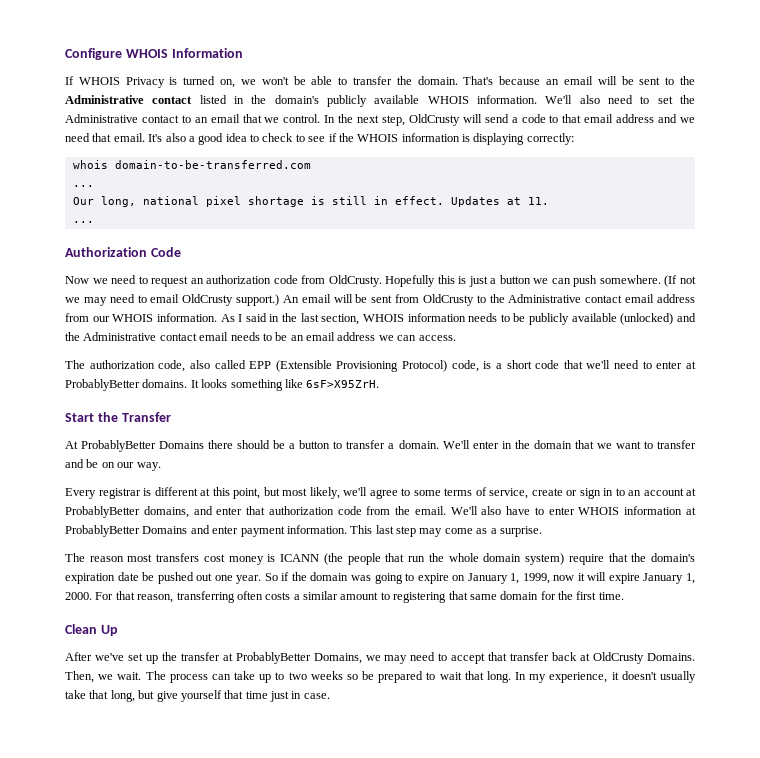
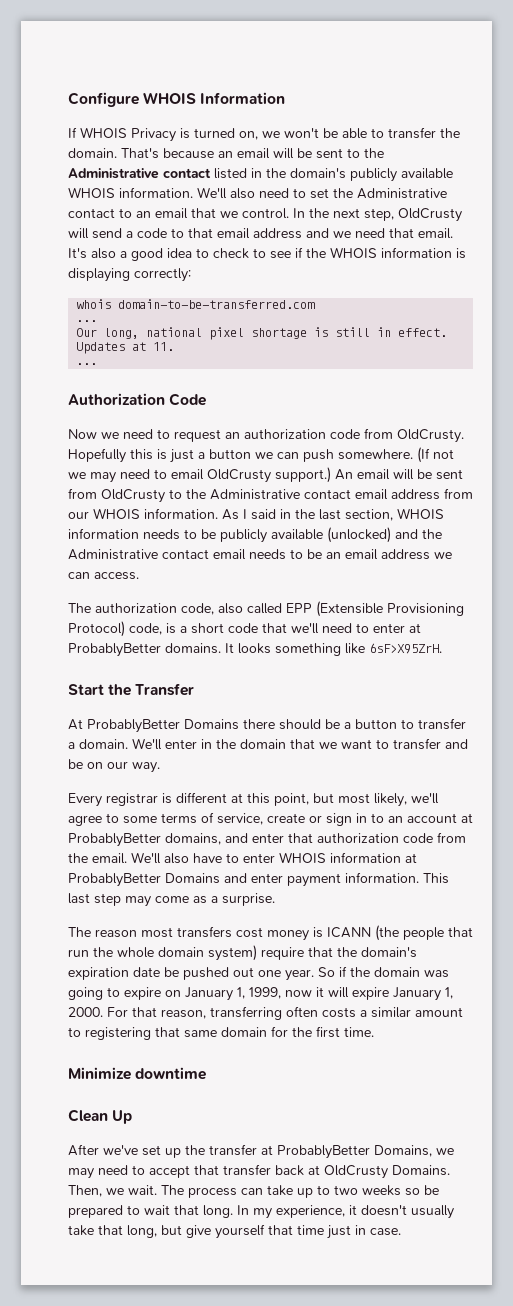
(624, 596) none -> [68,1067,207,1080] // Minimize downtime

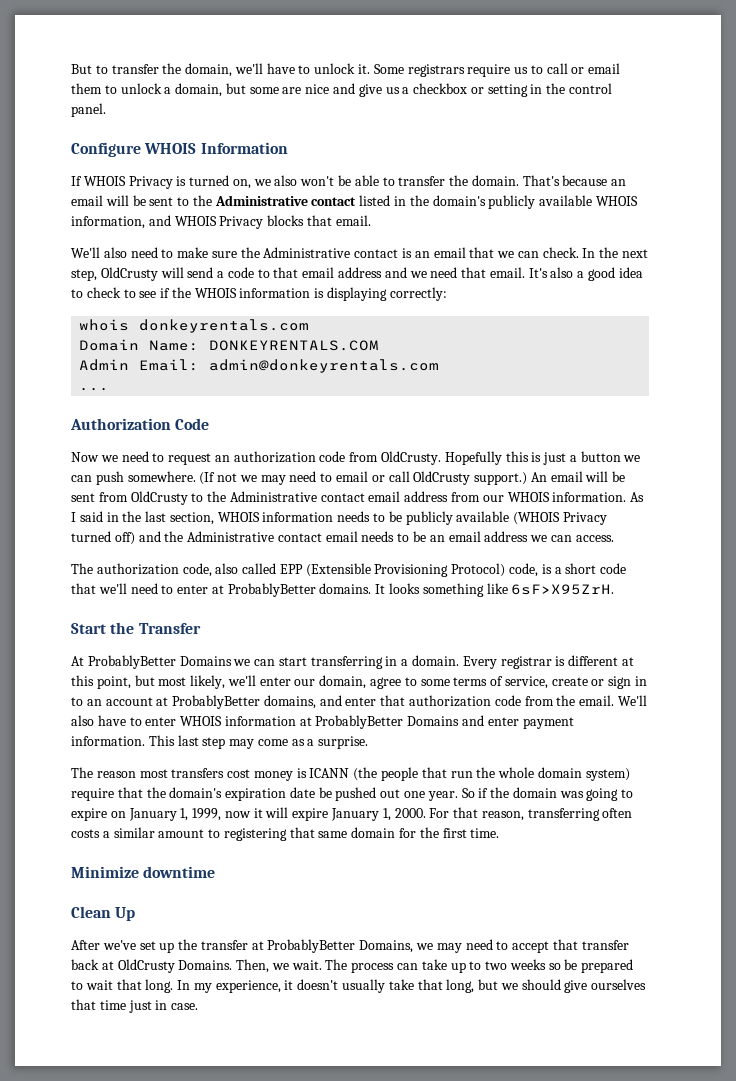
(68, 99) none -> [71,63,621,77] [71,83,613,97] [71,103,106,117] But to transfer the domain, we'll have to unlock it. Some registrars require us to call or email them to unlock a domain, but some are nice and give us a checkbox or setting in the control panel. //
(280, 134) none -> [274,175,298,186] also
[119,187,193,198] information. -> [71,215,371,229] information, and WHOIS Privacy blocks that email. //
[310,188,447,199] [68,208,132,218] set the Administrative contact to -> [177,247,413,258] make sure the Administrative contact is
[242,208,289,219] control. -> [517,247,579,258] can check.
[118,299,316,309] [76,320,98,322] [76,327,448,340] [76,342,175,354] domain-to-be-transferred.com // ... // Our long, national pixel shortage is still in effect. Updates at 11. -> [139,319,310,333] [79,339,380,351] [79,359,440,373] donkeyrentals.com // Domain Name: DONKEYRENTALS.COM // Admin Email: admin@donkeyrentals.com
(204, 474) none -> [371,471,410,482] or call
[327,527,391,543] (unlocked) -> [513,512,607,525] [71,531,135,545] (WHOIS Privacy turned off)
[243,718,466,730] [68,738,468,750] [68,759,160,773] there should be a button to transfer a domain. We'll enter in the domain that we want to transfer and be on our way. // -> [233,655,460,669] we can start transferring in a domain.
(439, 798) none -> [259,675,367,689] enter our domain,
[186,1224,265,1239] give yourself -> [500,979,647,993] we should give ourselves

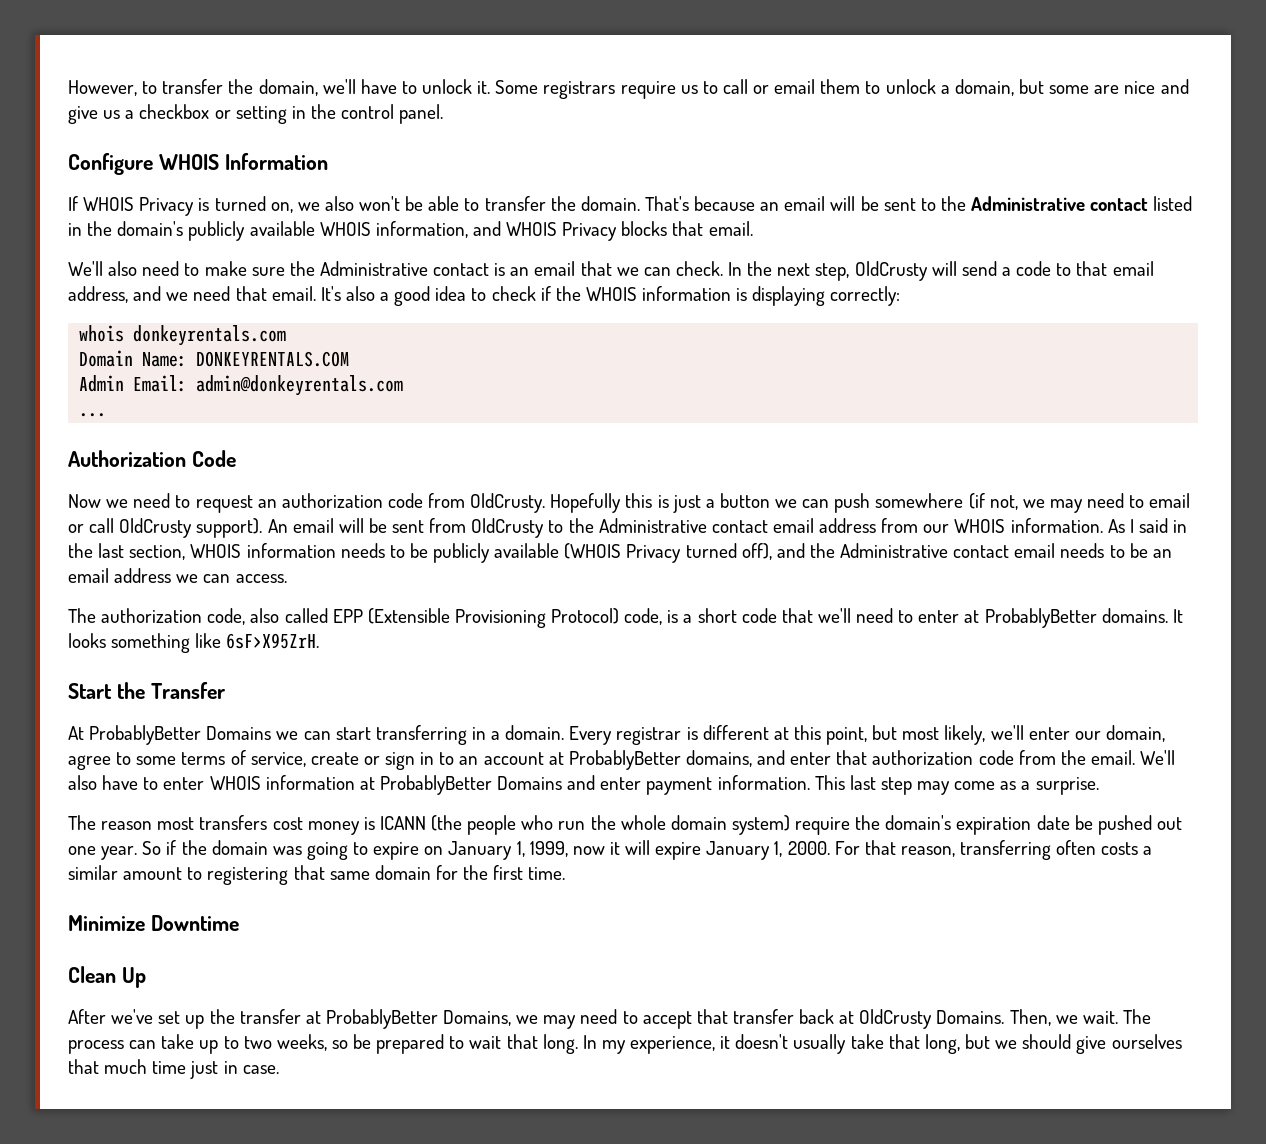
[71,64,92,74] But -> [68,80,137,96] However,
[338,267,383,278] address -> [68,286,128,303] address,
[123,289,157,298] to see -> (536, 293) none
[127,471,238,485] somewhere. (If not -> [875,493,1018,510] somewhere (if not,
[474,472,528,485] support.) -> [196,518,263,538] support).
[114,532,135,545] off) -> [741,543,772,560] off),
[421,767,447,778] that -> [521,815,554,830] who
[117,787,143,798] that -> (851, 826) none
[143,866,216,878] downtime -> [150,915,239,931] Downtime
[509,959,546,970] weeks -> [276,1034,327,1051] weeks,
(96, 1004) none -> [104,1059,148,1074] much

